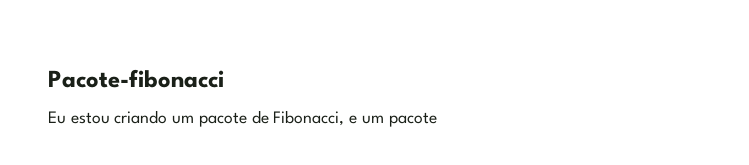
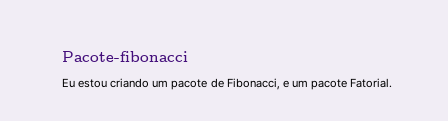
(437, 119) none -> [350,78,393,88] Fatorial.

